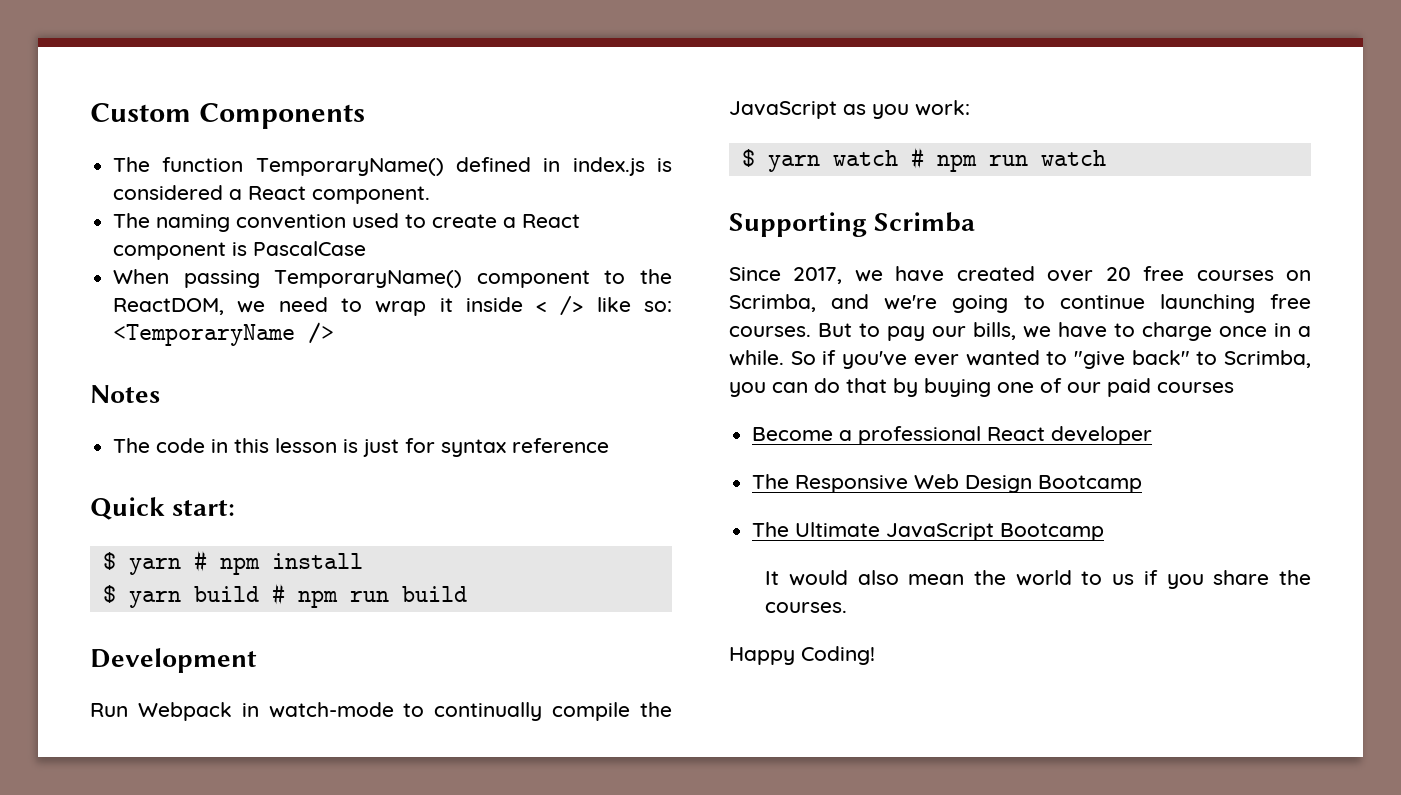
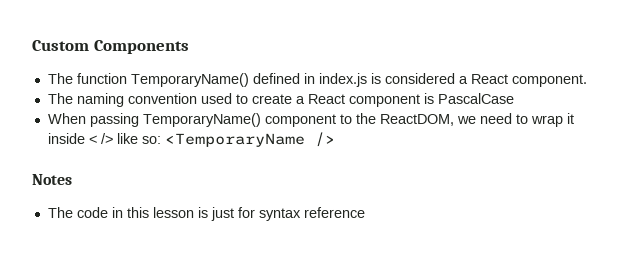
[90,497,236,520] [102,550,363,575] [102,583,467,608] [90,648,257,673] [90,702,672,721] [729,100,970,119] [741,147,1106,172] [729,212,976,237] [729,266,1311,284] [729,294,1311,313] [729,322,1311,341] [729,350,1311,369] [729,378,1234,397] [752,426,1153,445] [752,474,1143,493] [752,522,1105,541] [765,570,1311,589] [765,602,848,613] [729,646,875,665] // Quick start: // $ yarn # npm install // $ yarn build # npm run build // Development // Run Webpack in watch-mode to continually compile the JavaScript as you work: // $ yarn watch # npm run watch // Supporting Scrimba // Since 2017, we have created over 20 free courses on Scrimba, and we're going to continue launching free courses. But to pay our bills, we have to charge once in a while. So if you've ever wanted to "give back" to Scrimba, you can do that by buying one of our paid courses // Become a professional React developer // The Responsive Web Design Bootcamp // The Ultimate JavaScript Bootcamp // It would also mean the world to us if you share the courses. // Happy Coding! -> (365, 212) none

